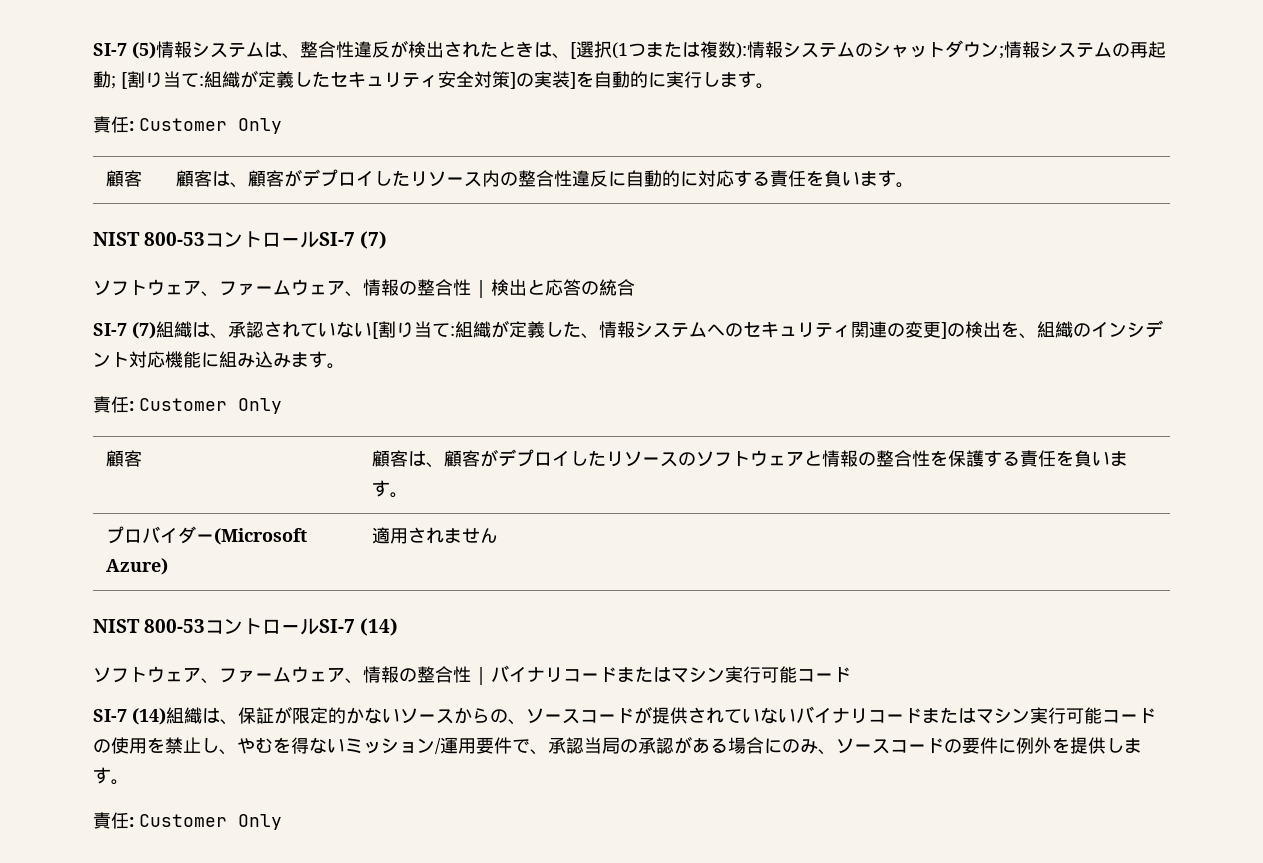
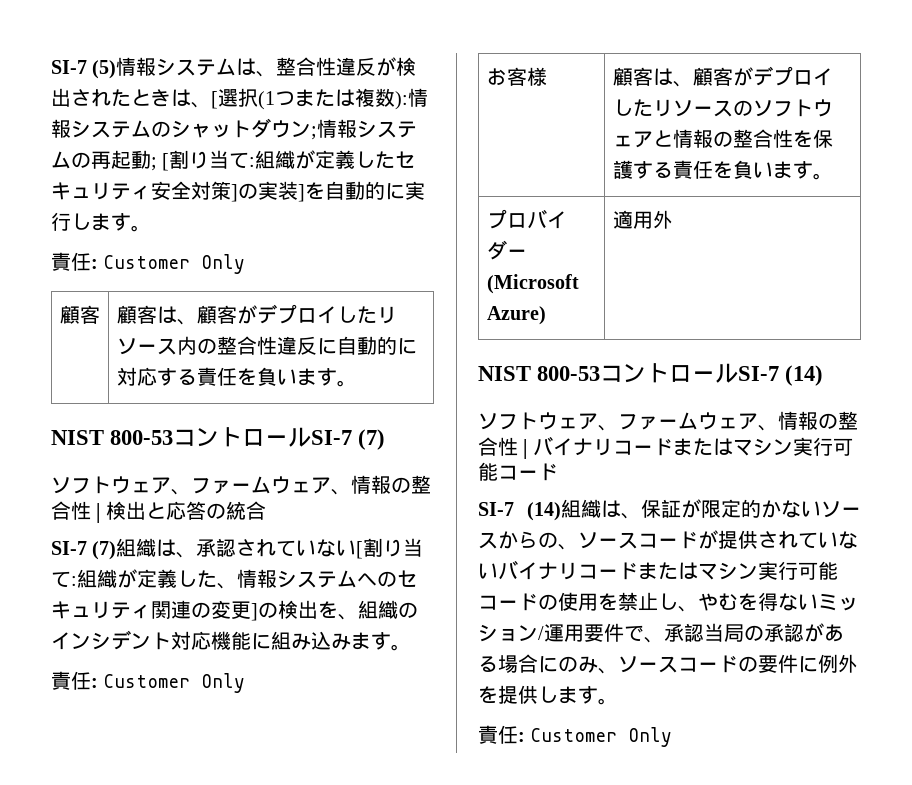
[106,450,143,467] 顧客 -> [486,67,547,86] お客様
[408,527,499,544] されません -> [652,210,673,229] 外

